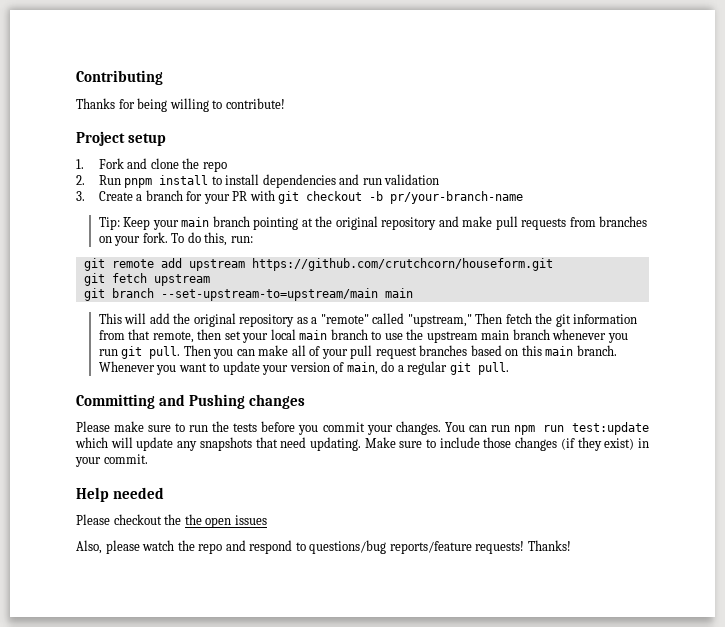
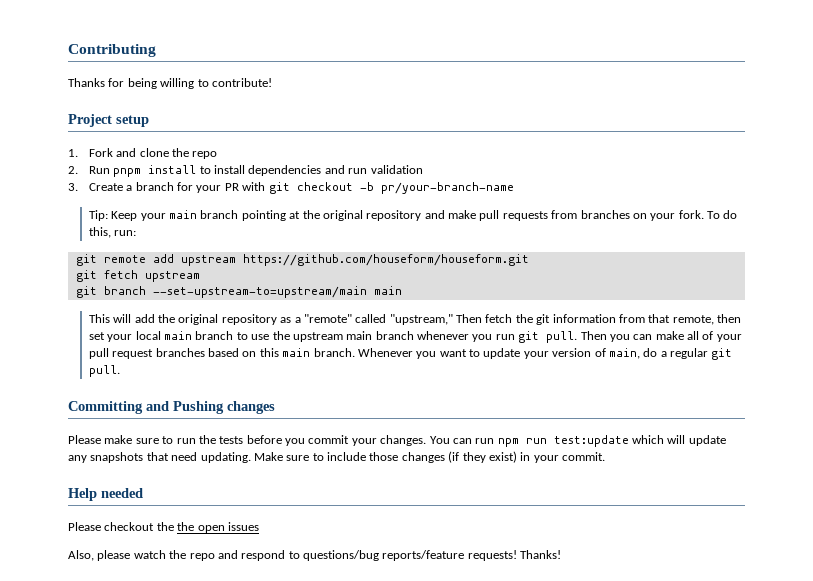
[251,258,553,271] https://github.com/crutchcorn/houseform.git -> [242,254,529,266] https://github.com/houseform/houseform.git

